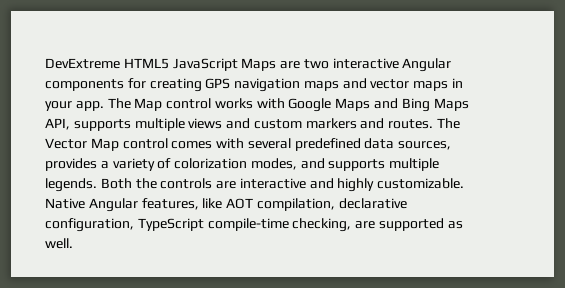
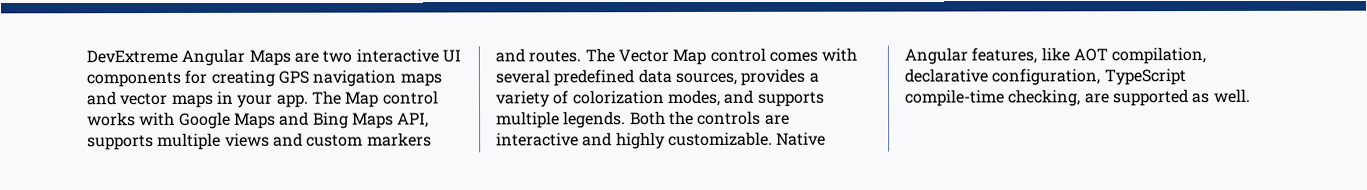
[123,58,238,71] HTML5 JavaScript -> [181,48,246,66] Angular
[402,58,452,72] Angular -> [441,49,461,63] UI

